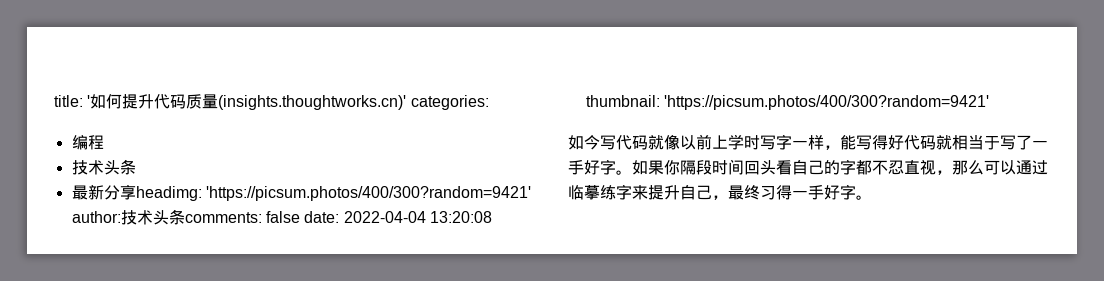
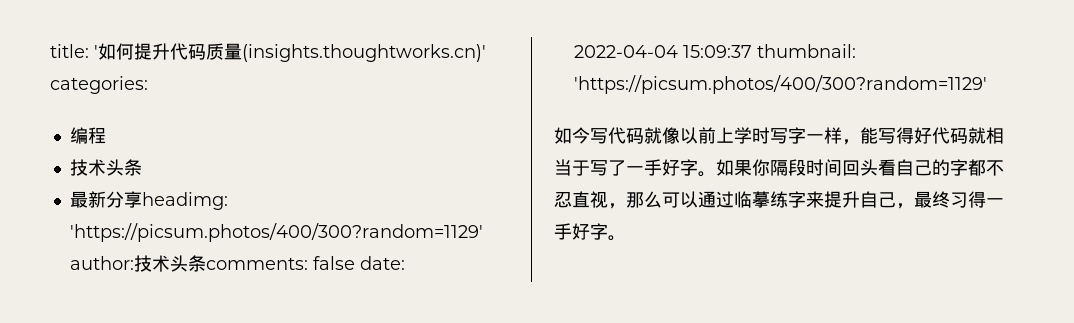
[205,186,531,201] 'https://picsum.photos/400/300?random=9421' -> [69,223,483,242] 'https://picsum.photos/400/300?random=1129'
[429,211,492,223] [585,95,989,110] 13:20:08 thumbnail: 'https://picsum.photos/400/300?random=9421' -> [682,44,856,58] [573,75,987,94] 15:09:37 thumbnail: 'https://picsum.photos/400/300?random=1129'

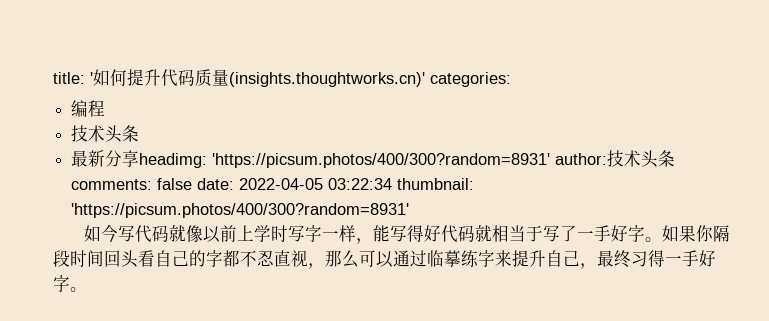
[69,223,483,242] 'https://picsum.photos/400/300?random=1129' -> [212,153,551,168] 'https://picsum.photos/400/300?random=8931'
[573,44,856,58] [573,75,987,94] 2022-04-04 15:09:37 thumbnail: 'https://picsum.photos/400/300?random=1129' -> [239,178,475,190] [71,203,410,218] 2022-04-05 03:22:34 thumbnail: 'https://picsum.photos/400/300?random=8931'

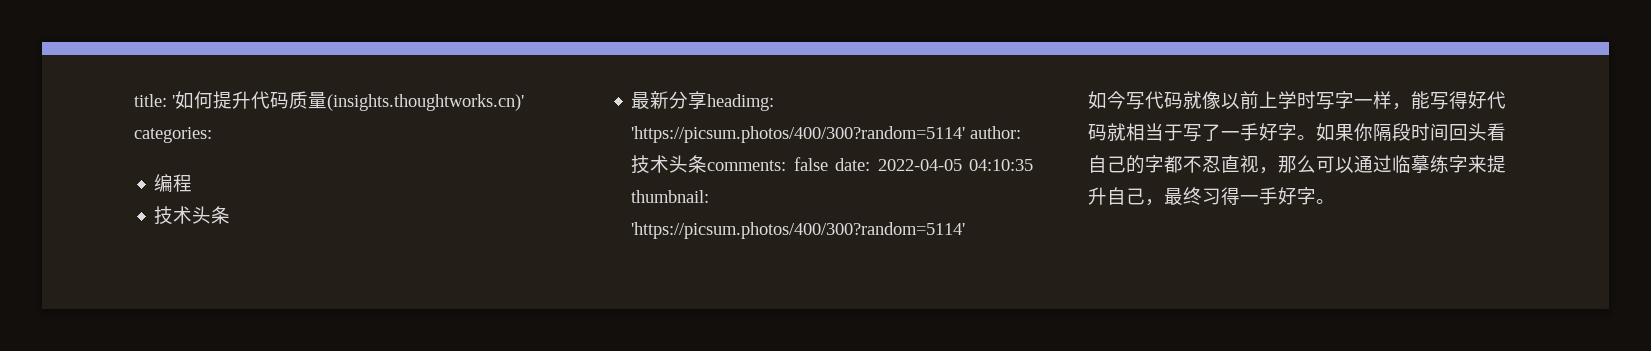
[212,153,551,168] 'https://picsum.photos/400/300?random=8931' -> [631,126,966,143] 'https://picsum.photos/400/300?random=5114'
[328,178,475,190] [71,203,410,218] 03:22:34 thumbnail: 'https://picsum.photos/400/300?random=8931' -> [969,159,1033,171] [631,190,710,203] [631,222,966,239] 04:10:35 thumbnail: 'https://picsum.photos/400/300?random=5114'

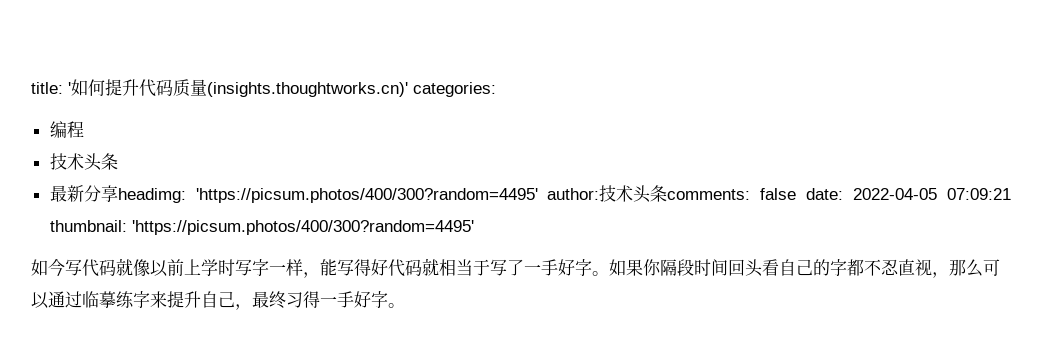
[631,126,966,143] 'https://picsum.photos/400/300?random=5114' -> [195,188,538,203] 'https://picsum.photos/400/300?random=4495'
[969,159,1033,171] [631,190,710,203] [631,222,966,239] 04:10:35 thumbnail: 'https://picsum.photos/400/300?random=5114' -> [947,188,1011,200] [49,220,474,235] 07:09:21 thumbnail: 'https://picsum.photos/400/300?random=4495'

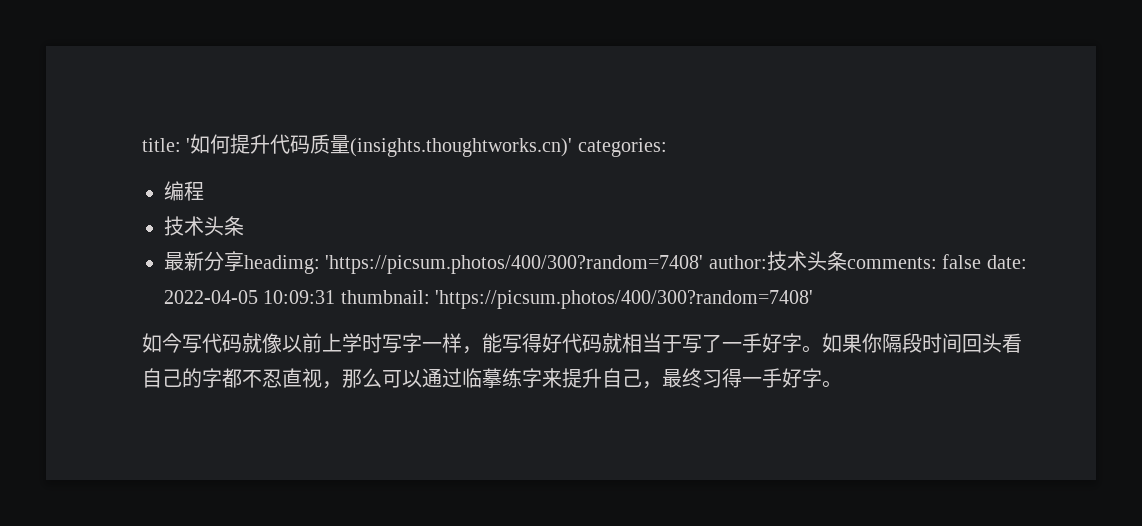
[195,188,538,203] 'https://picsum.photos/400/300?random=4495' -> [325,255,704,274] 'https://picsum.photos/400/300?random=7408'
[947,188,1011,200] [49,220,474,235] 07:09:21 thumbnail: 'https://picsum.photos/400/300?random=4495' -> [263,290,814,309] 10:09:31 thumbnail: 'https://picsum.photos/400/300?random=7408'

